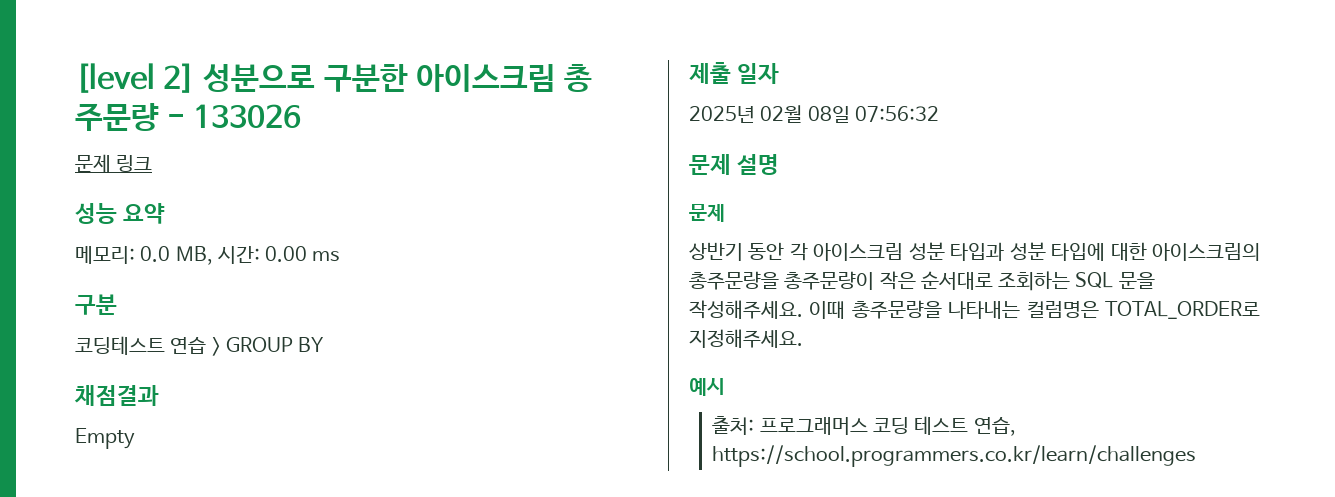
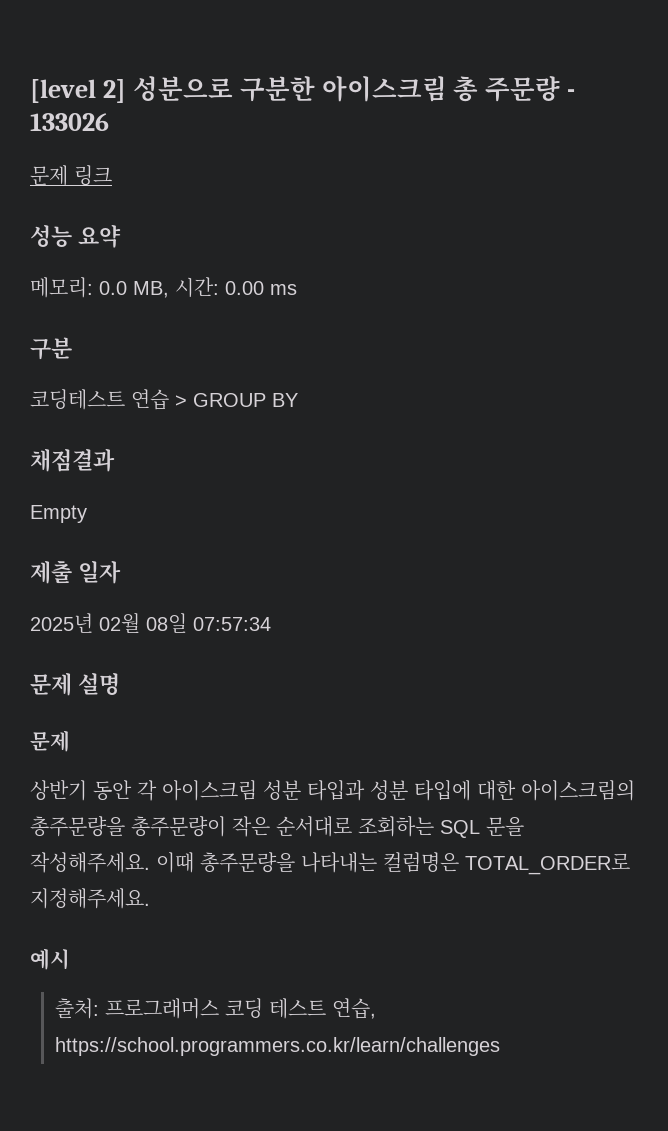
[854,106,939,122] 07:56:32 -> [193,617,271,631] 07:57:34

